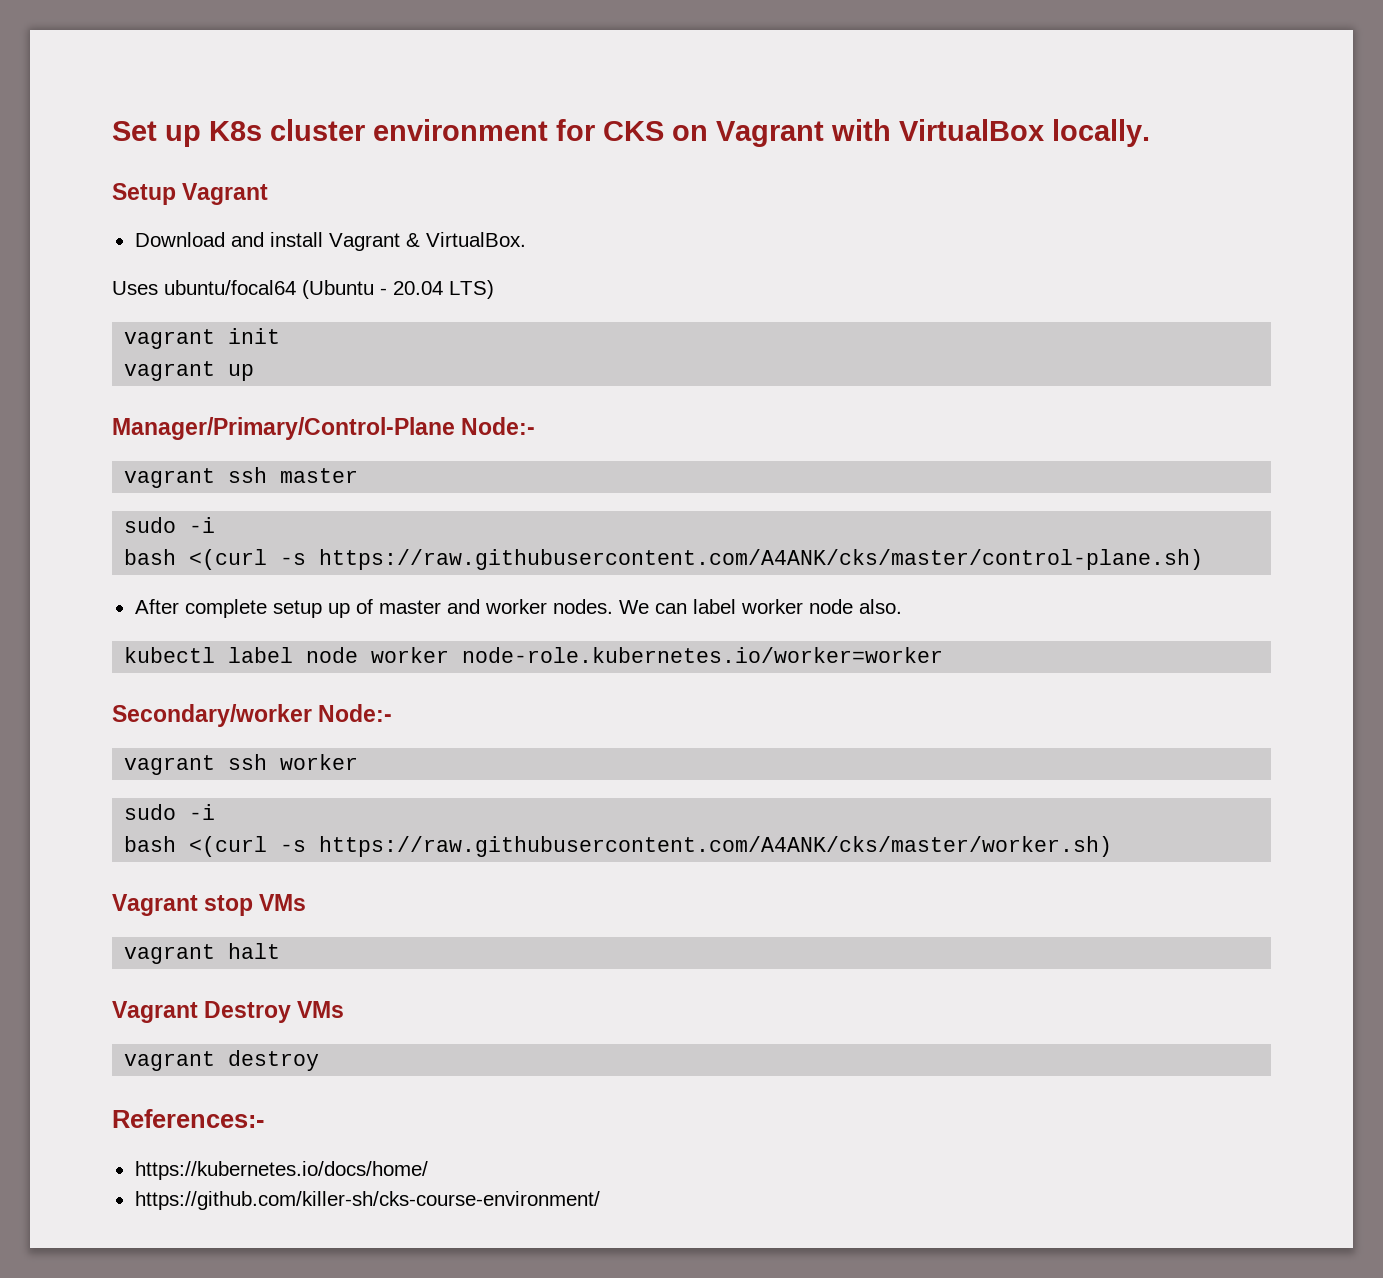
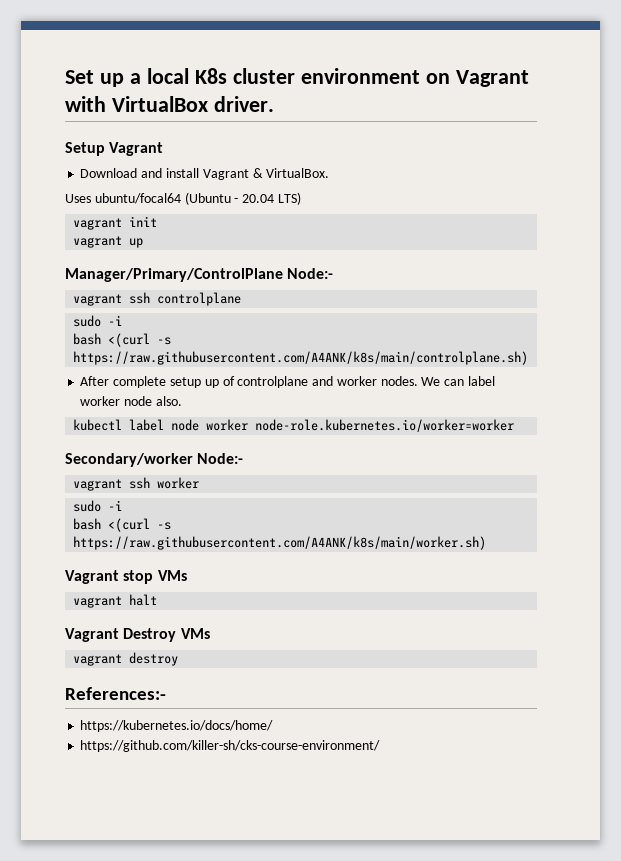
(201, 136) none -> [129,68,189,84] a local
[556,119,664,141] for CKS -> (420, 76) none
[1052,119,1150,147] locally. -> [213,96,274,112] driver.
[112,417,536,440] [124,467,359,488] [124,517,216,533] [124,549,1204,570] Manager/Primary/Control-Plane Node:- // vagrant ssh master // sudo -i // bash <(curl -s https://raw.githubusercontent.com/A4ANK/cks/master/control-plane.sh) -> [65,268,334,282] [73,292,242,306] [73,315,123,327] [73,333,172,347] [73,351,529,365] Manager/Primary/ControlPlane Node:- // vagrant ssh controlplane // sudo -i // bash <(curl -s https://raw.githubusercontent.com/A4ANK/k8s/main/controlplane.sh)
[378,600,441,614] master -> [237,376,309,388] controlplane
[319,836,1113,857] https://raw.githubusercontent.com/A4ANK/cks/master/worker.sh) -> [73,536,487,550] https://raw.githubusercontent.com/A4ANK/k8s/main/worker.sh)

